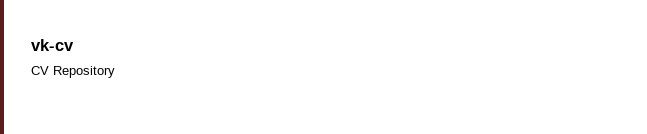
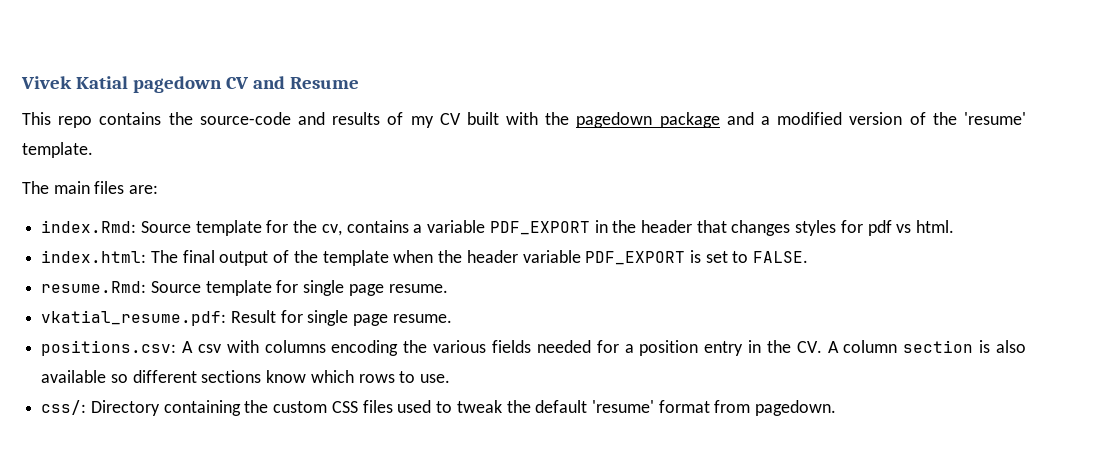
[31,39,74,51] [31,66,115,78] vk-cv // CV Repository -> [21,76,359,93] [22,112,1026,128] [22,142,93,158] [22,181,159,194] [41,220,955,236] [41,250,809,266] [41,280,448,296] [41,310,452,326] [41,340,1026,356] [41,370,451,383] [41,400,837,416] Vivek Katial pagedown CV and Resume // This repo contains the source-code and results of my CV built with the pagedown package and a modified version of the 'resume' template. // The main files are: // index.Rmd: Source template for the cv, contains a variable PDF_EXPORT in the header that changes styles for pdf vs html. // index.html: The final output of the template when the header variable PDF_EXPORT is set to FALSE. // resume.Rmd: Source template for single page resume. // vkatial_resume.pdf: Result for single page resume. // positions.csv: A csv with columns encoding the various fields needed for a position entry in the CV. A column section is also available so different sections know which rows to use. // css/: Directory containing the custom CSS files used to tweak the default 'resume' format from pagedown.

